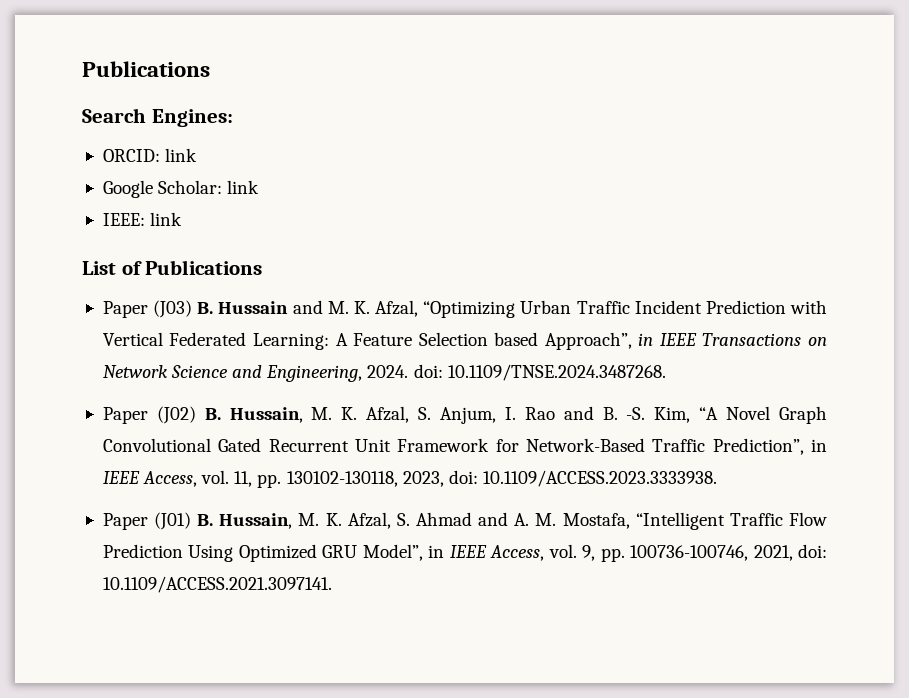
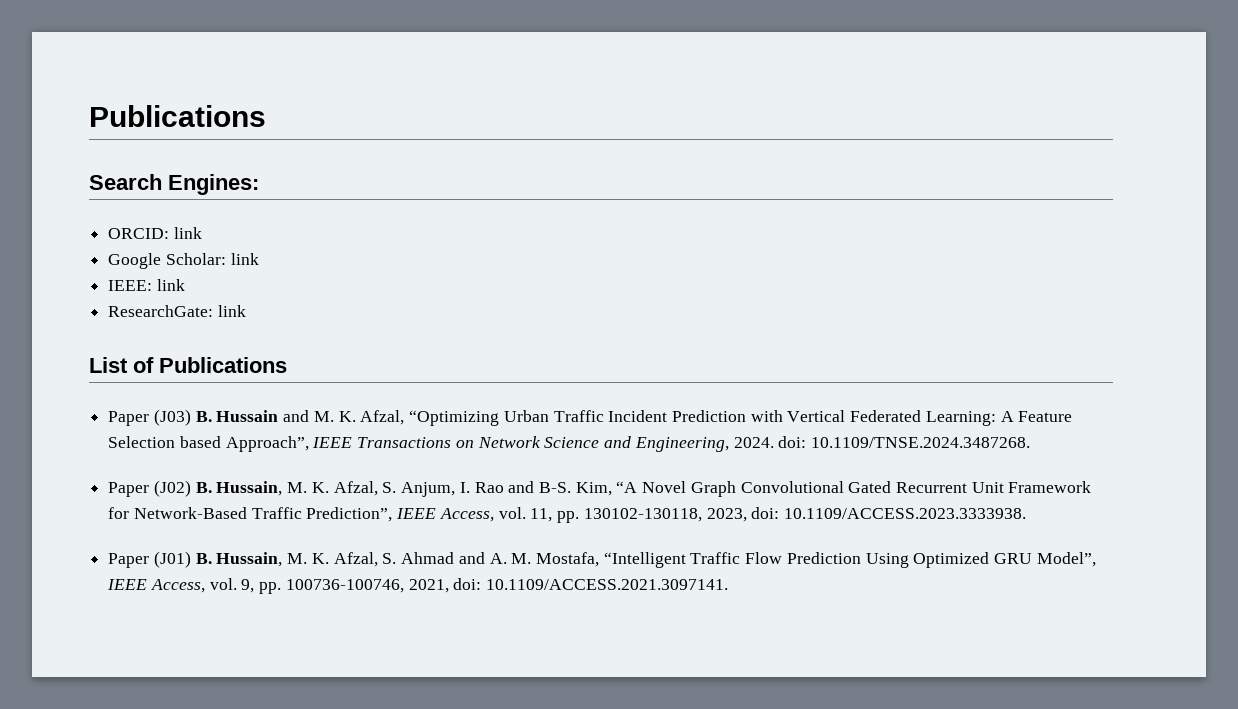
(183, 219) none -> [108,305,246,317] // ResearchGate: link
[638,333,654,346] in -> (309, 444) none
[602,407,646,420] B. -S. -> [538,482,571,493] B-S.
[811,439,827,452] in -> (393, 514) none
[428,545,445,558] in -> (1096, 559) none

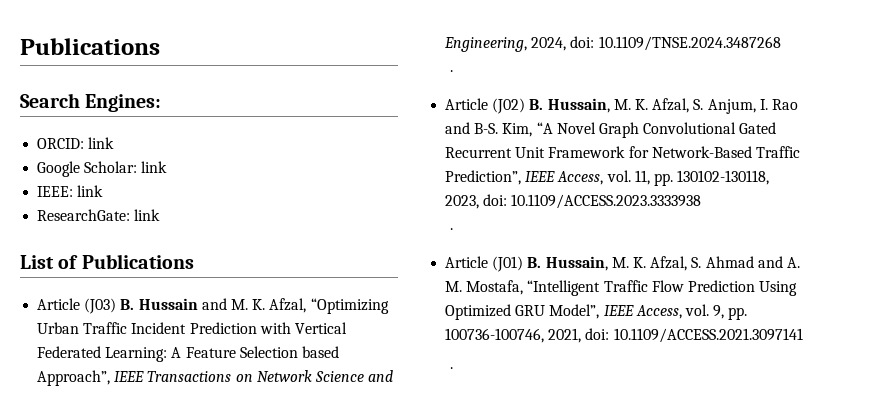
[108,411,150,426] Paper -> [37,298,81,310] Article
[733,436,1030,448] [108,482,150,497] 2024. doi: 10.1109/TNSE.2024.3487268. // Paper -> [531,36,781,51] [450,70,454,72] [445,98,489,110] 2024, doi: 10.1109/TNSE.2024.3487268 // . // Article
[783,508,1026,519] [108,553,150,568] 10.1109/ACCESS.2023.3333938. // Paper -> [511,194,702,209] [450,228,454,230] [445,256,489,268] 10.1109/ACCESS.2023.3333938 // . // Article
[486,579,729,590] 10.1109/ACCESS.2021.3097141. -> [613,328,803,343] [450,367,454,369] 10.1109/ACCESS.2021.3097141 // .

